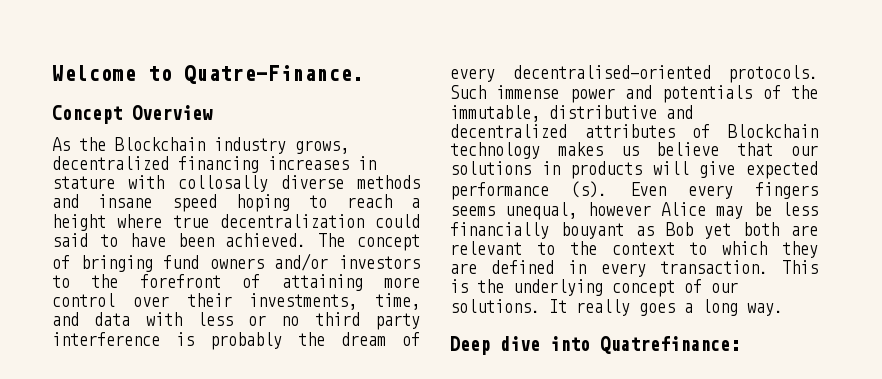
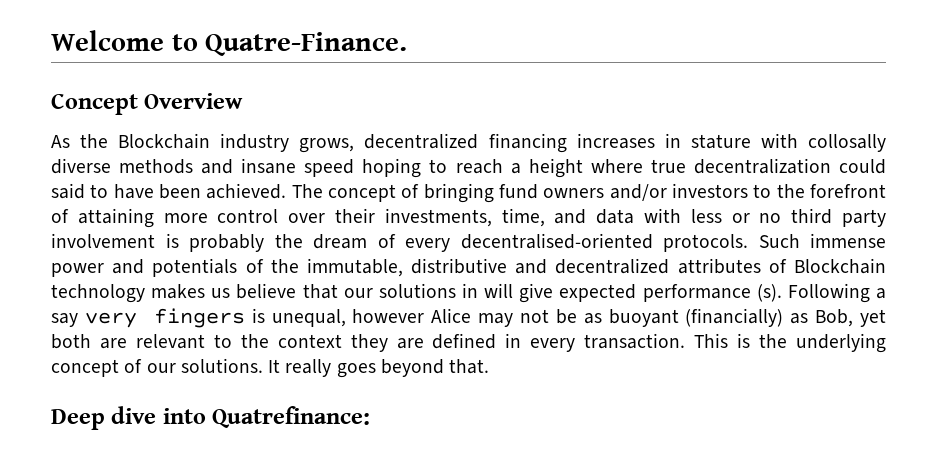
[52,332,160,346] interference -> [51,233,155,248] involvement
[570,161,643,179] products -> (479, 290) none
[629,182,818,199] [450,202,818,220] [450,222,693,239] Even every fingers seems unequal, however Alice may be less financially bouyant as Bob -> [787,283,886,303] [51,308,854,328] Following a say very fingers is unequal, however Alice may not be as buoyant (financially) as Bob,
[689,241,768,255] to which -> (342, 341) none
[684,299,783,316] a long way. -> [380,359,490,377] beyond that.

